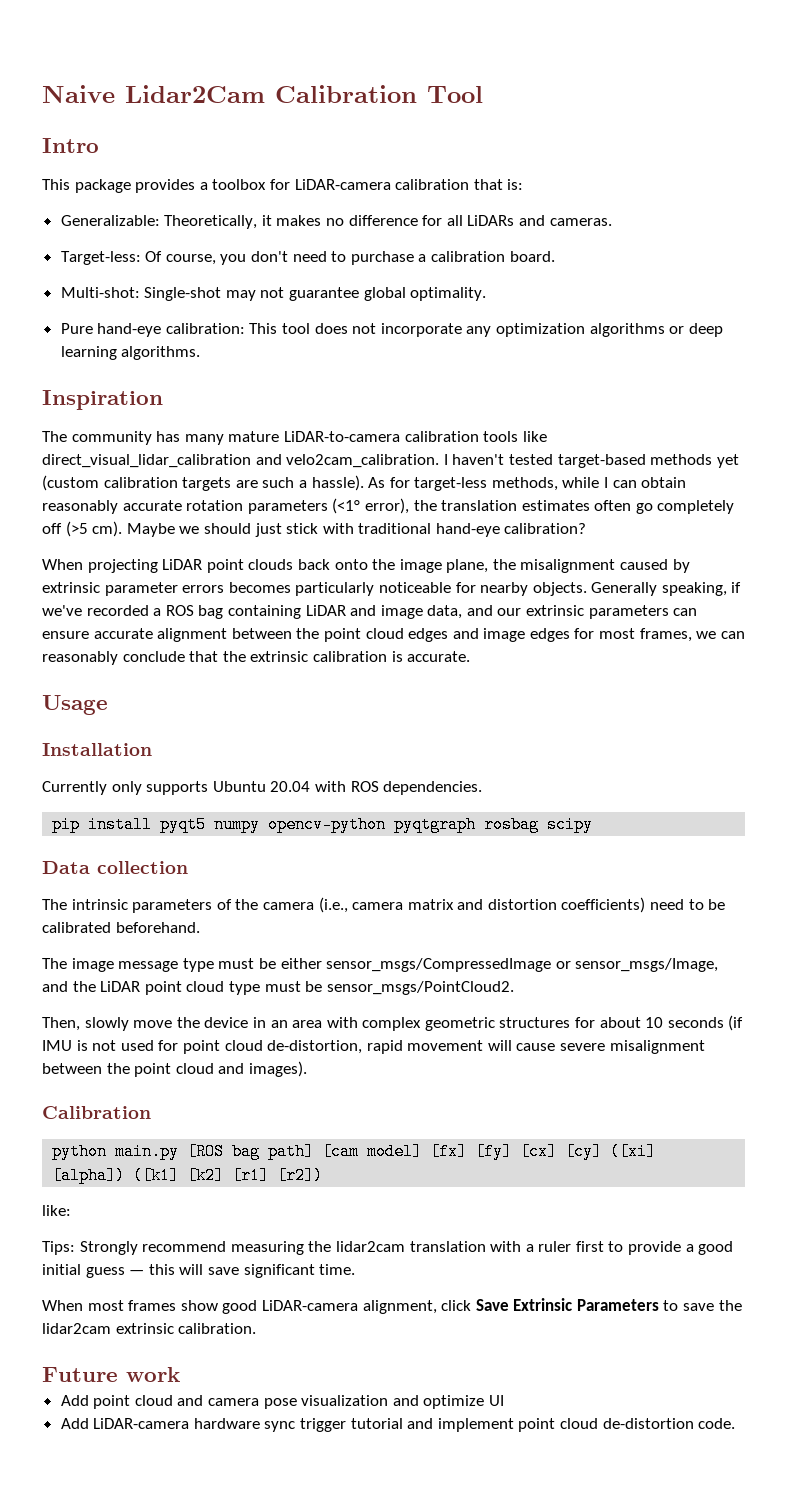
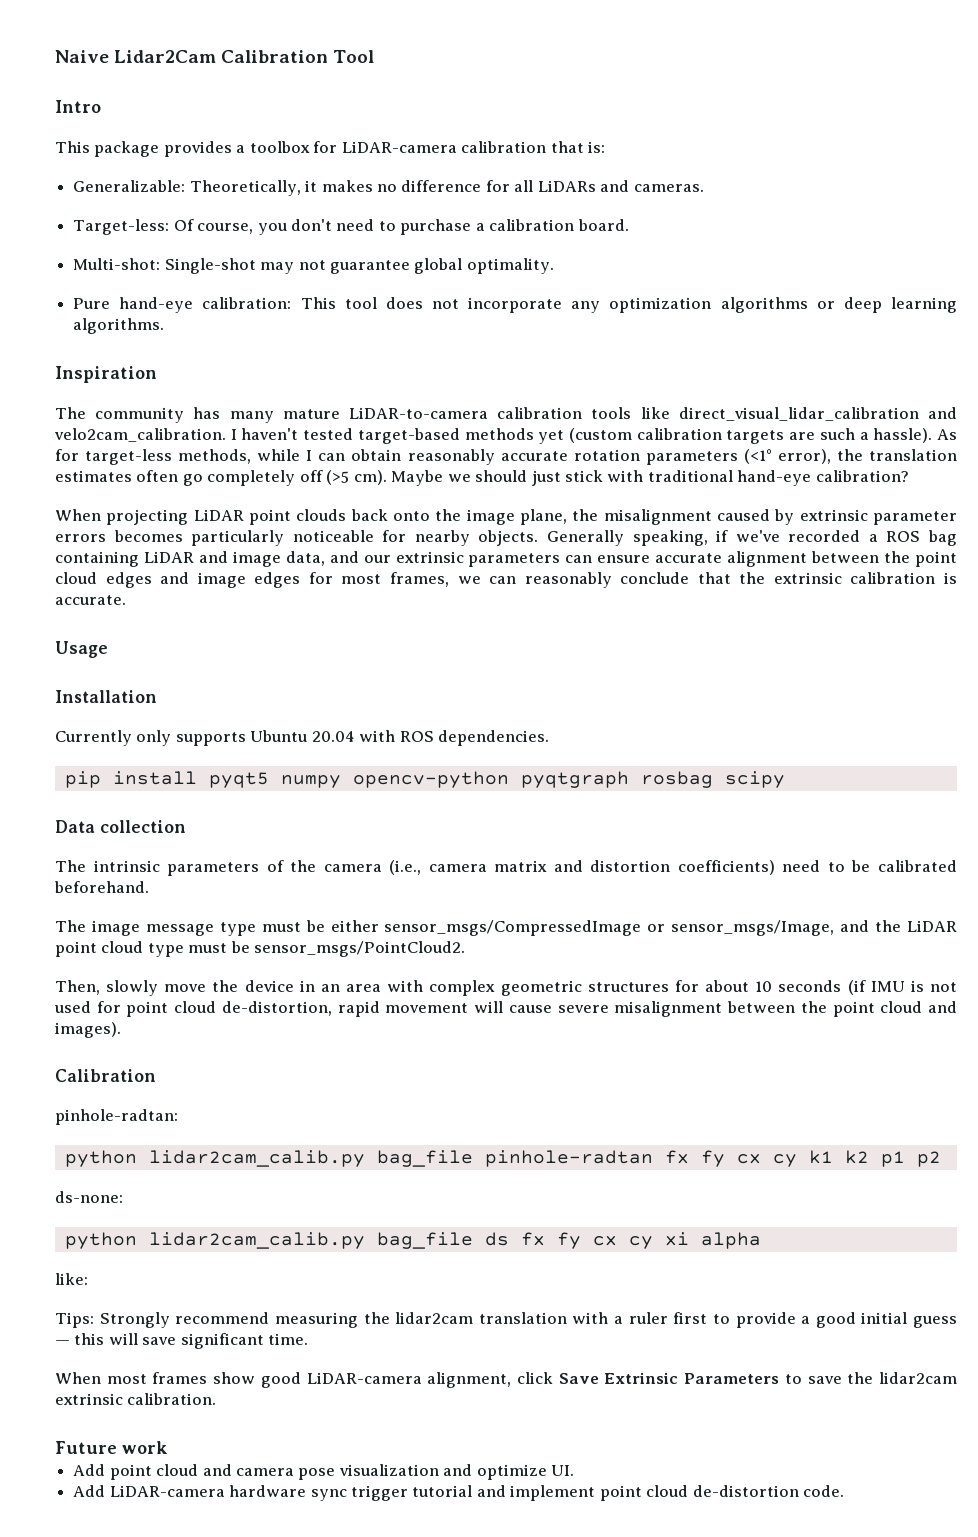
[52,1143,657,1160] [52,1167,324,1184] // python main.py [ROS bag path] [cam model] [fx] [fy] [cx] [cy] ([xi] [alpha]) ([k1] [k2] [r1] [r2]) -> [55,1109,178,1125] [64,1150,941,1167] [55,1191,123,1203] [64,1232,761,1249] // pinhole-radtan: // python lidar2cam_calib.py bag_file pinhole-radtan fx fy cx cy k1 k2 p1 p2 // ds-none: // python lidar2cam_calib.py bag_file ds fx fy cx cy xi alpha
[489,1395,505,1406] UI -> [551,1465,575,1476] UI.

